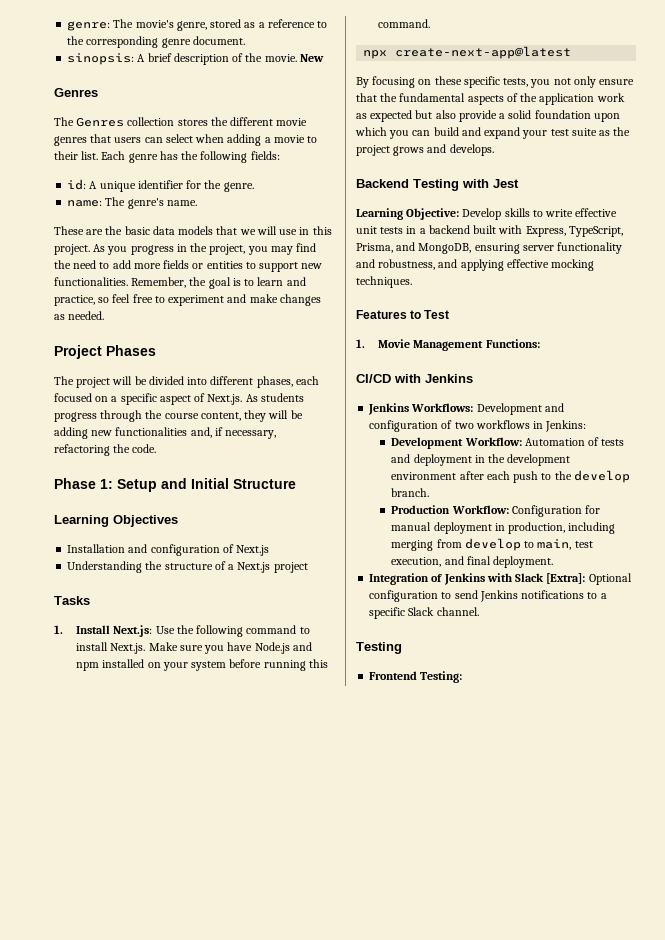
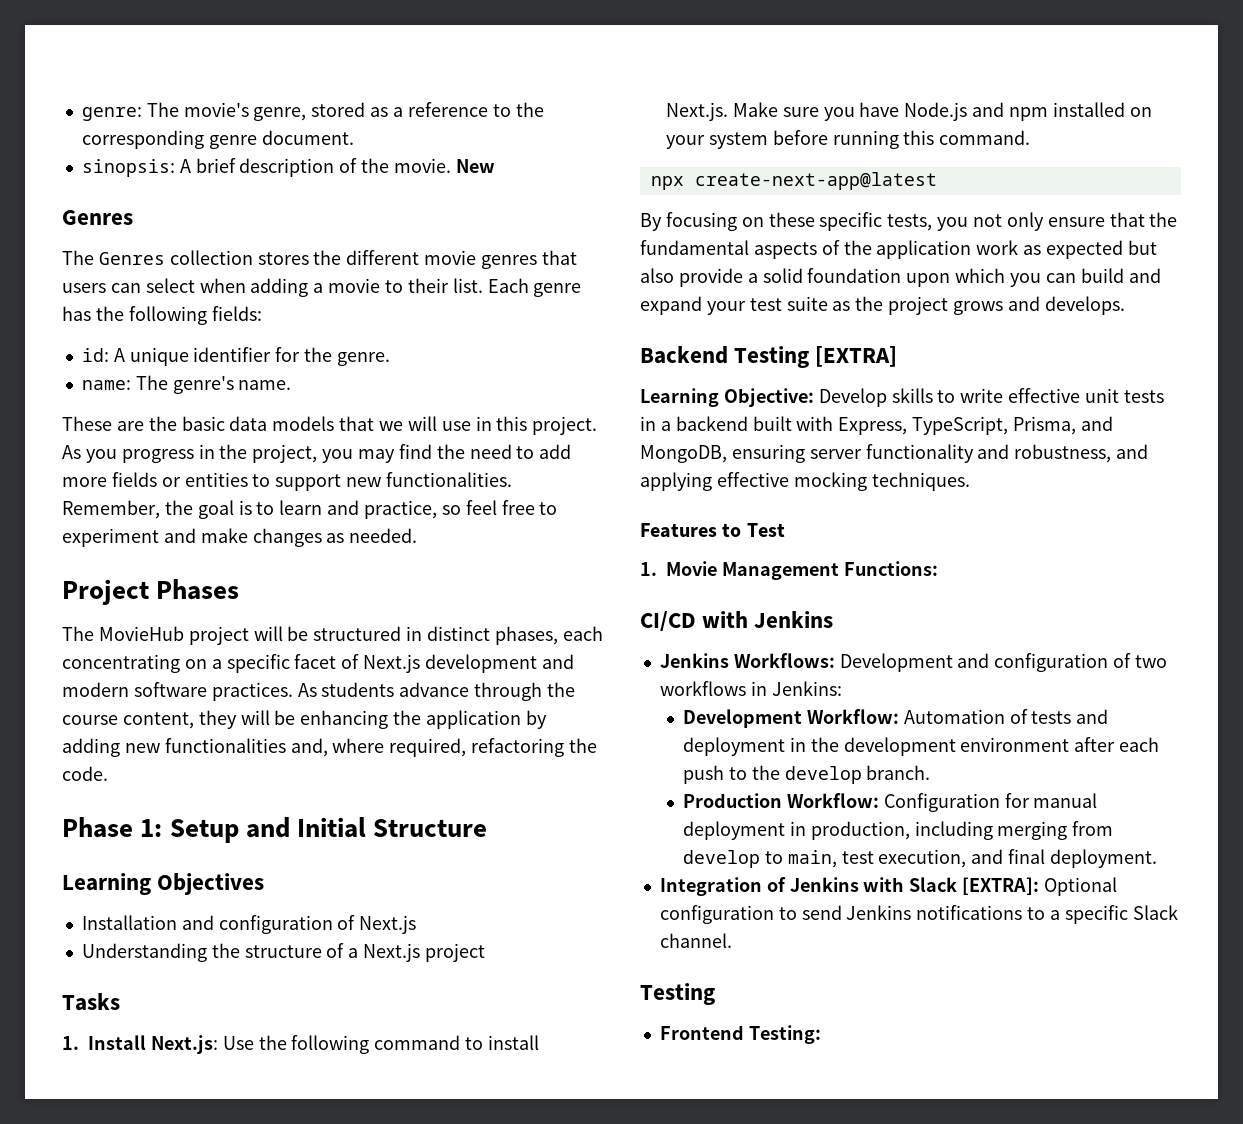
(74, 380) none -> [98,626,184,641] MovieHub
[148,376,254,385] divided into different -> [313,626,491,641] structured in distinct
[54,393,92,402] focused -> [62,654,180,673] concentrating
[159,393,243,405] aspect of Next.js. -> [294,654,574,673] [62,682,293,701] facet of Next.js development and modern software practices.
[54,412,97,422] progress -> [399,682,470,697] advance
(303, 414) none -> [300,710,547,729] enhancing the application by
[214,427,277,439] if necessary, -> [332,738,467,757] where required,
[462,179,519,188] with Jest -> [815,346,898,367] [EXTRA]
[546,573,586,584] [Extra]: -> [962,877,1040,895] [EXTRA]:

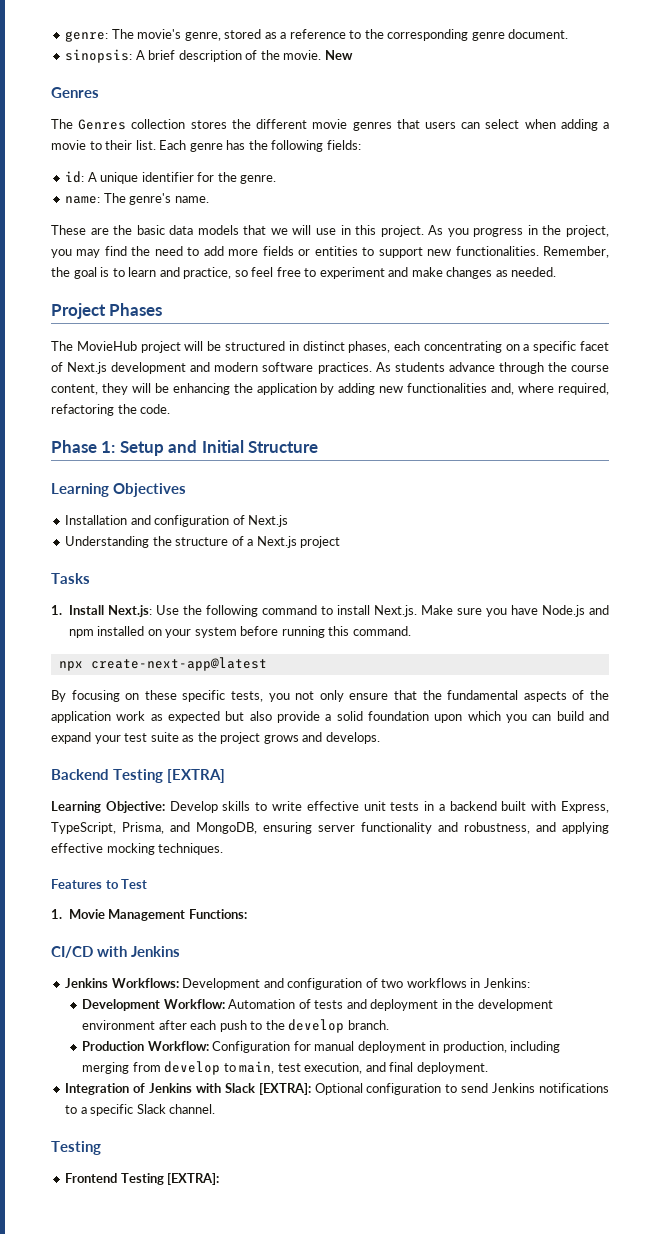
[748,1025,821,1044] Testing: -> [120,1173,220,1185] Testing [EXTRA]:

